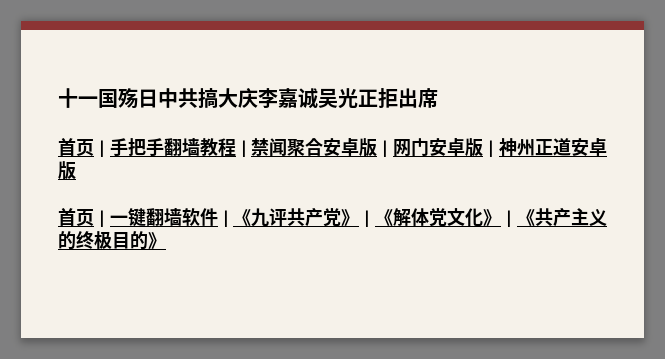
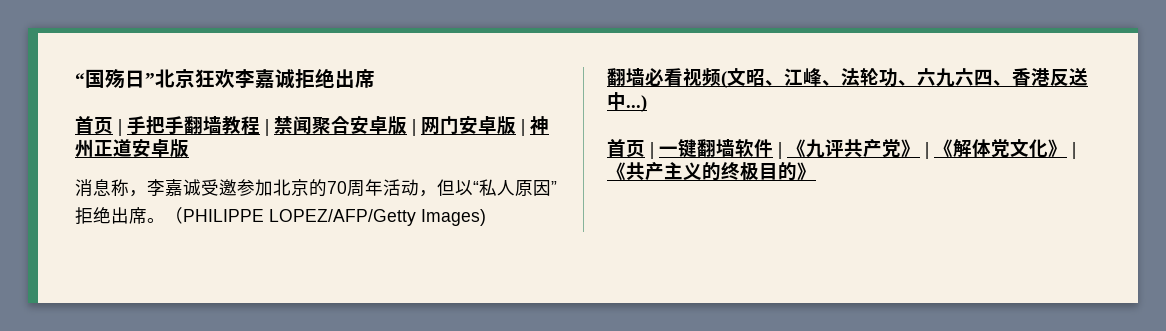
[58,88,398,109] 十一国殇日中共搞大庆李嘉诚吴光正拒 -> [75,68,335,89] “国殇日”北京狂欢李嘉诚拒绝
(76, 170) none -> [75,179,557,197] [75,207,486,226] [607,68,1088,88] [607,92,647,112] // 消息称，李嘉诚受邀参加北京的70周年活动，但以“私人原因”拒绝出席。（PHILIPPE LOPEZ/AFP/Getty Images) // 翻墙必看视频(文昭、江峰、法轮功、六九六四、香港反送中...)

